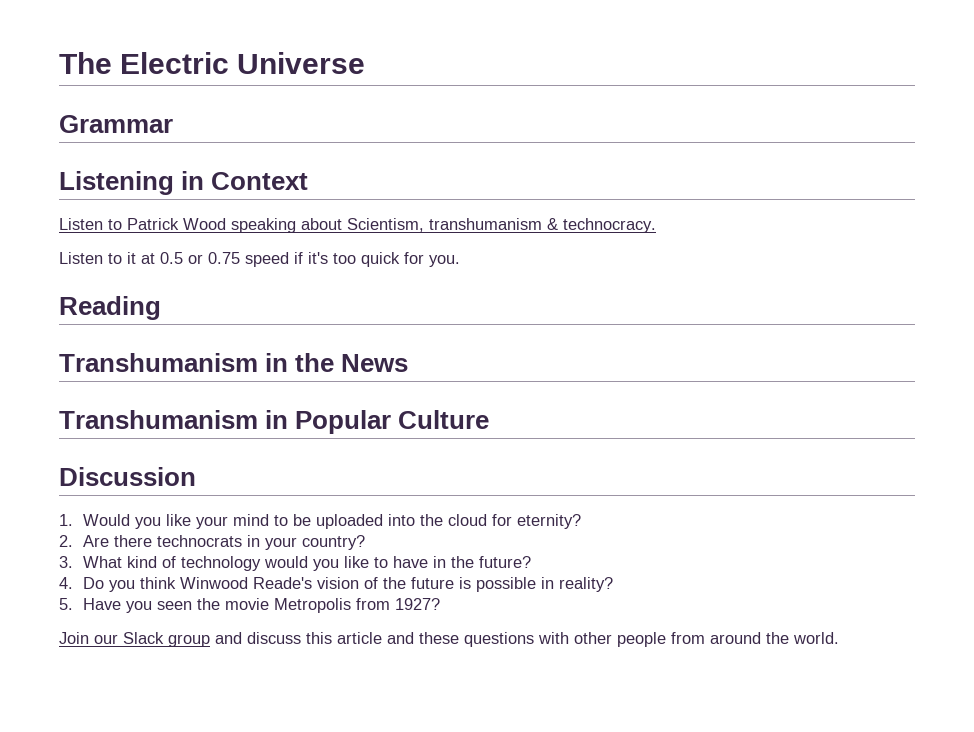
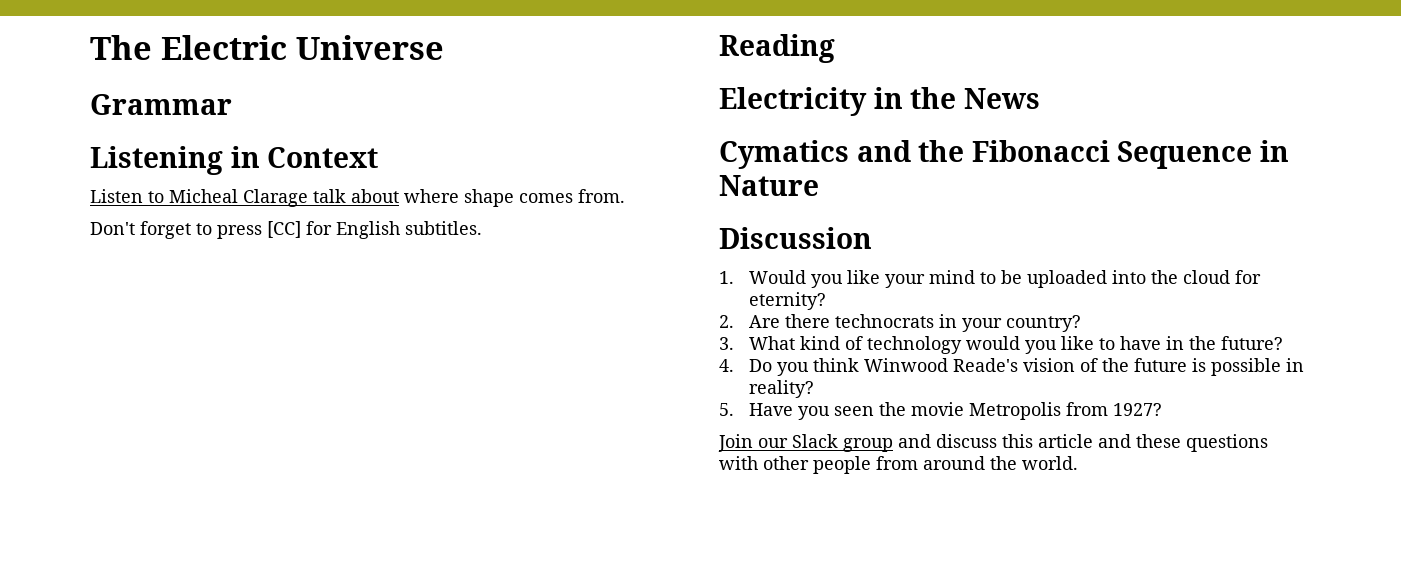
[127,218,656,233] [59,252,460,267] Patrick Wood speaking about Scientism, transhumanism & technocracy. // Listen to it at 0.5 or 0.75 speed if it's too quick for you. -> [169,189,625,207] [90,221,482,239] Micheal Clarage talk about where shape comes from. // Don't forget to press [CC] for English subtitles.
[59,353,258,372] Transhumanism -> [719,87,867,116] Electricity
[59,410,490,434] Transhumanism in Popular Culture -> [719,140,1289,169] [719,175,819,196] Cymatics and the Fibonacci Sequence in Nature

